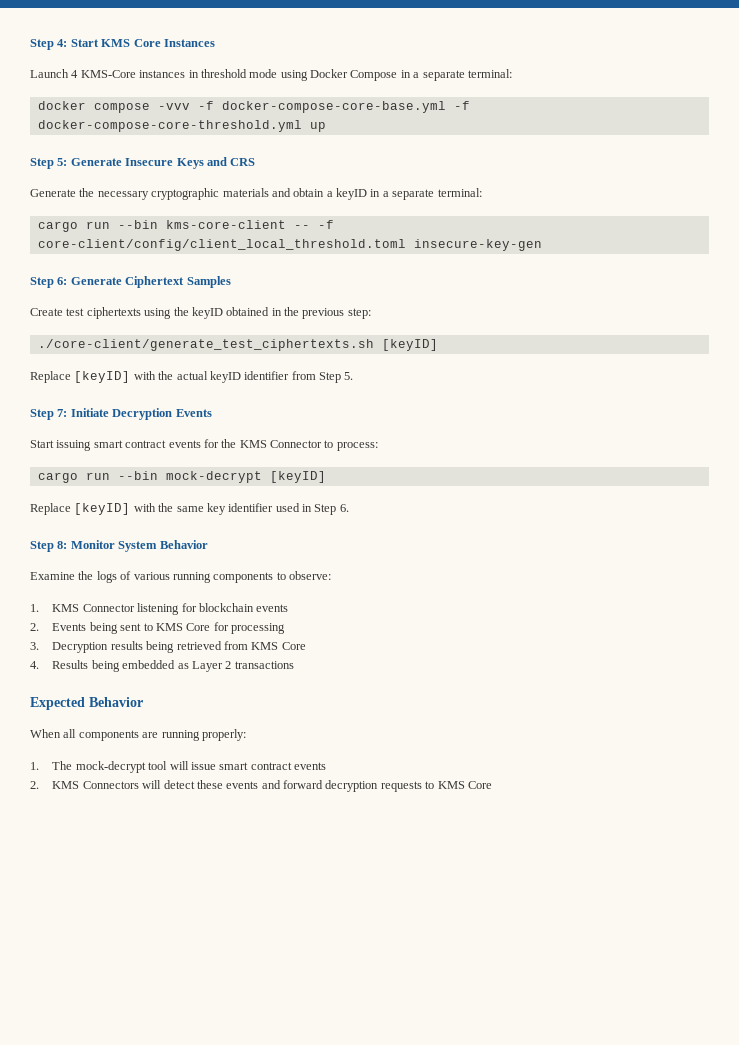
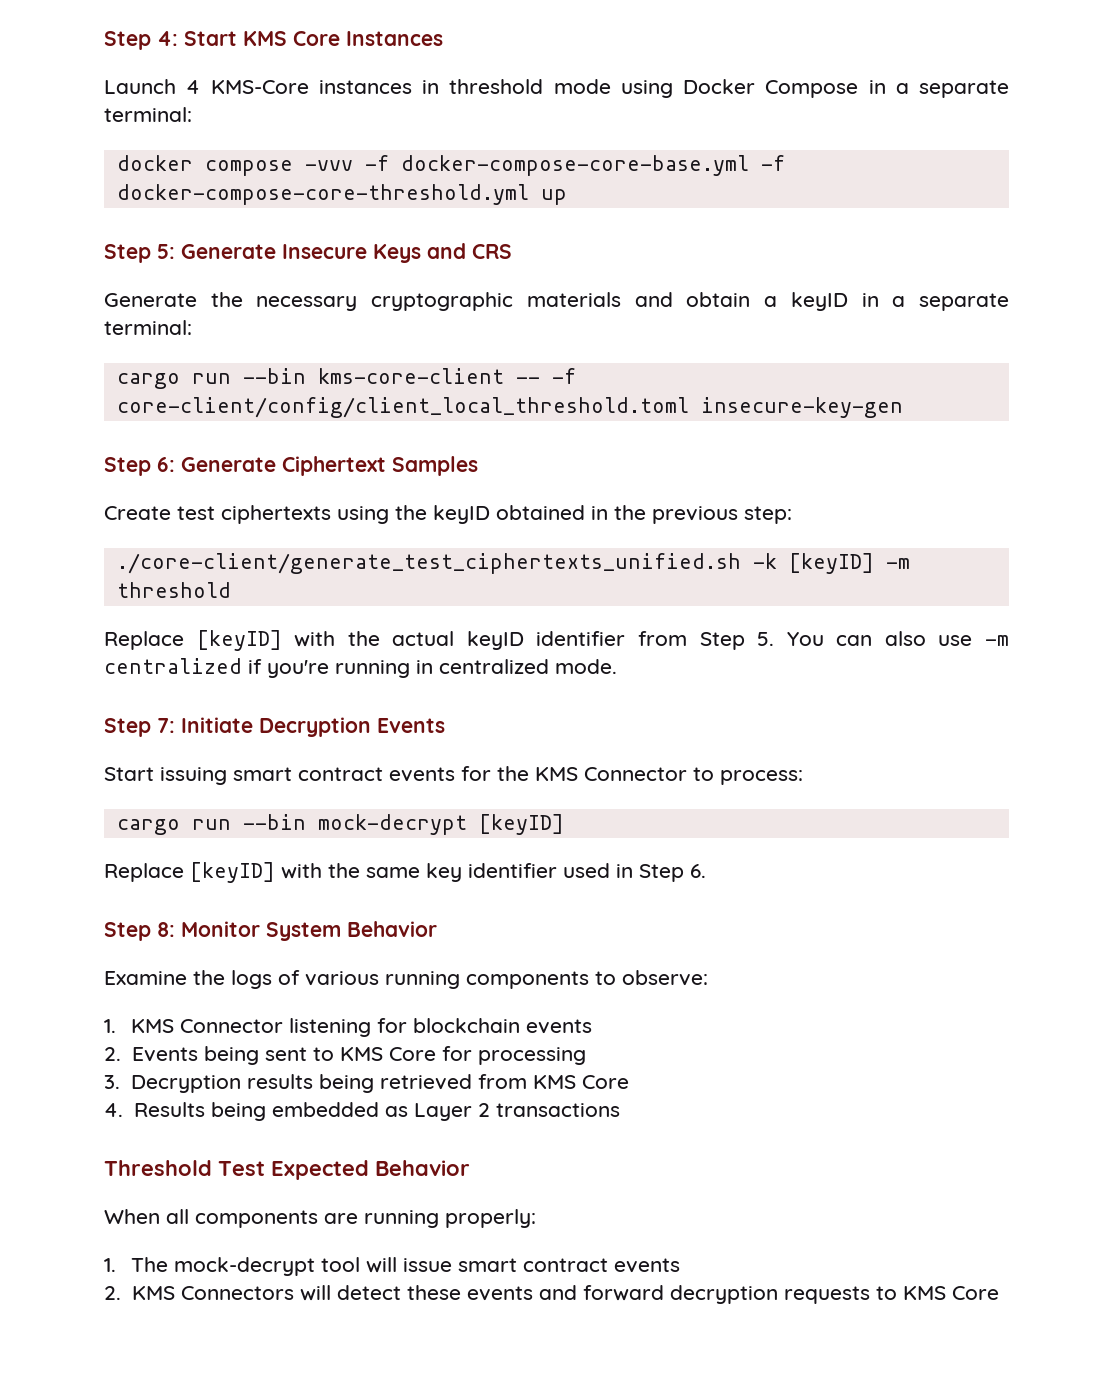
[37,339,438,351] ./core-client/generate_test_ciphertexts.sh [keyID] -> [116,553,910,574] [116,582,231,598] ./core-client/generate_test_ciphertexts_unified.sh -k [keyID] -m threshold
(354, 376) none -> [786,631,1009,646] [104,658,617,678] You can also use -m centralized if you're running in centralized mode.
(294, 665) none -> [104,1160,265,1176] Threshold Test

